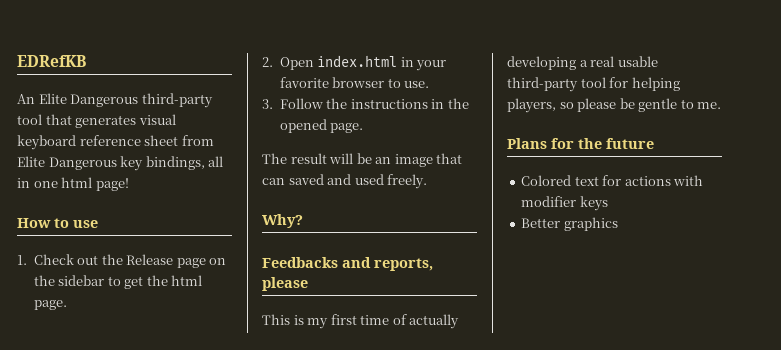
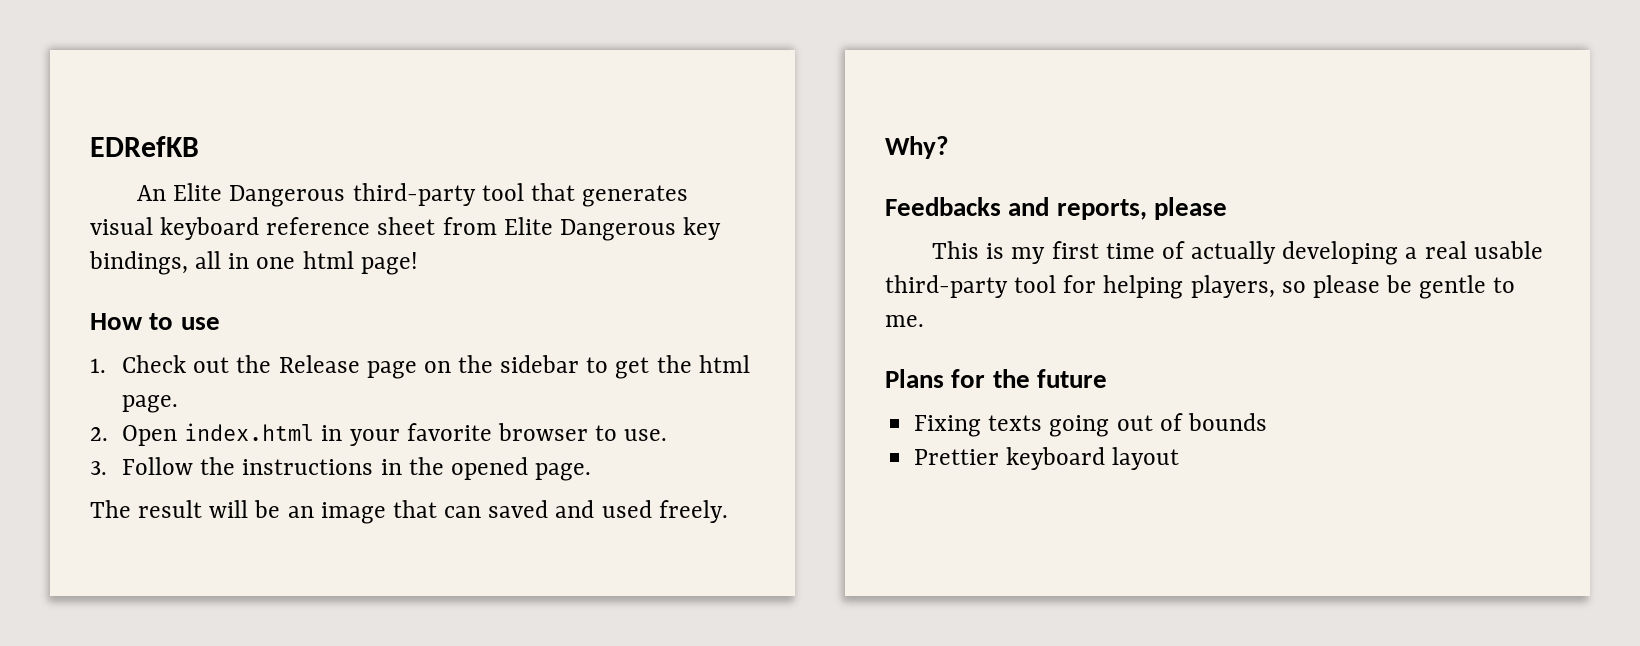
[521,175,704,186] [521,196,608,211] [521,217,618,231] Colored text for actions with modifier keys // Better graphics -> [914,413,1267,437] [914,447,1180,470] Fixing texts going out of bounds // Prettier keyboard layout

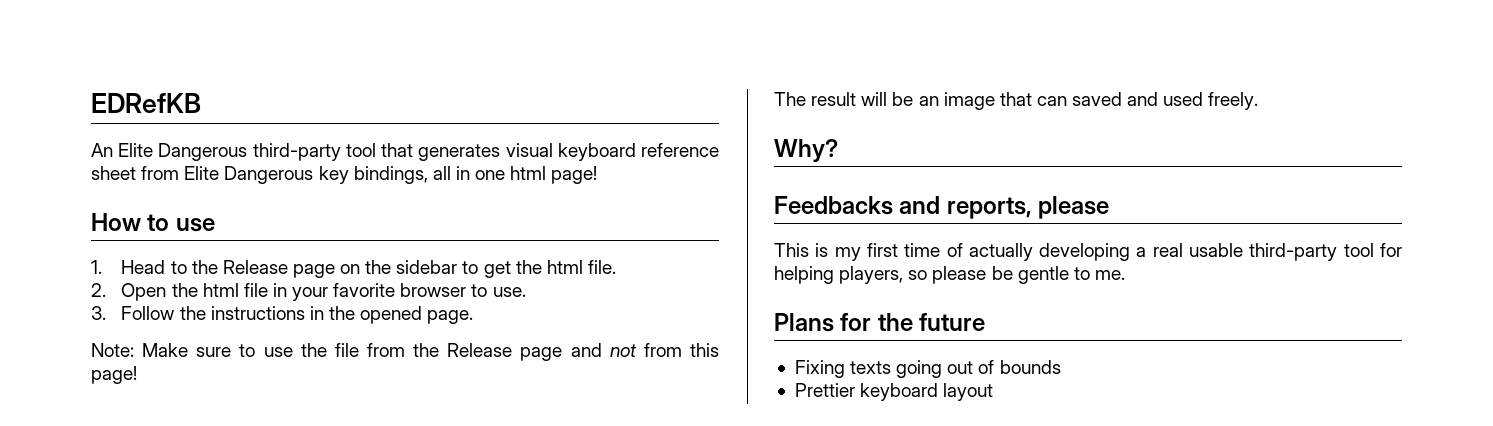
[122,355,230,373] Check out -> [121,260,187,274] Head to
[122,395,179,413] page. -> [587,260,616,274] file.
[184,423,315,441] index.html -> [171,283,268,297] the html file
(592, 472) none -> [91,343,719,361] [91,366,137,384] // Note: Make sure to use the file from the Release page and not from this page!

